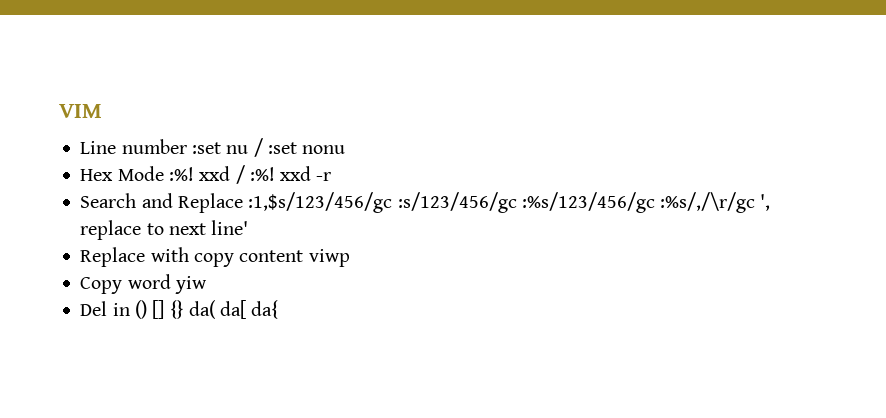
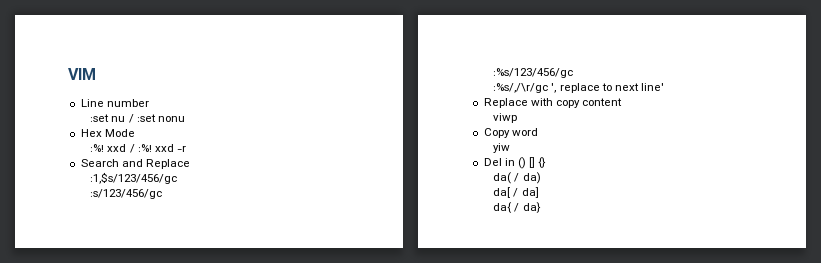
(187, 146) none -> (149, 103) //
(164, 173) none -> (135, 133) //
(243, 203) none -> (190, 164) //
(393, 202) none -> (178, 178) //
(517, 202) none -> (163, 194) //
(655, 202) none -> (574, 73) //
(304, 256) none -> (622, 102) //
(171, 281) none -> (538, 132) //
[188,300,279,319] da( da[ da{ -> [493,172,541,184] [493,187,539,198] [493,202,541,213] // da( / da) // da[ / da] // da{ / da}

